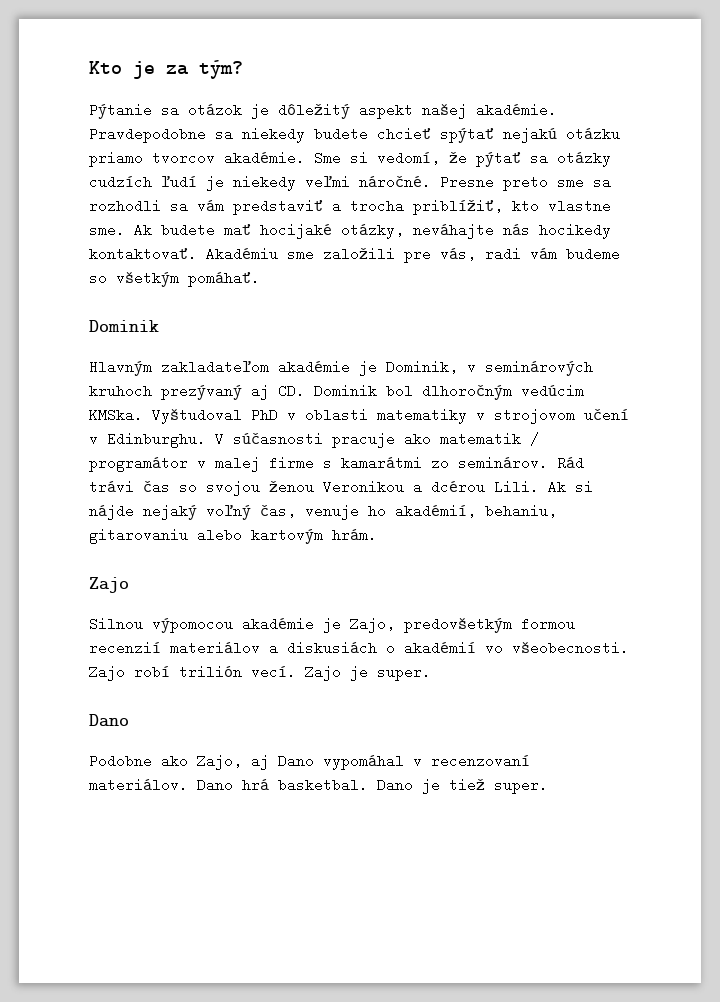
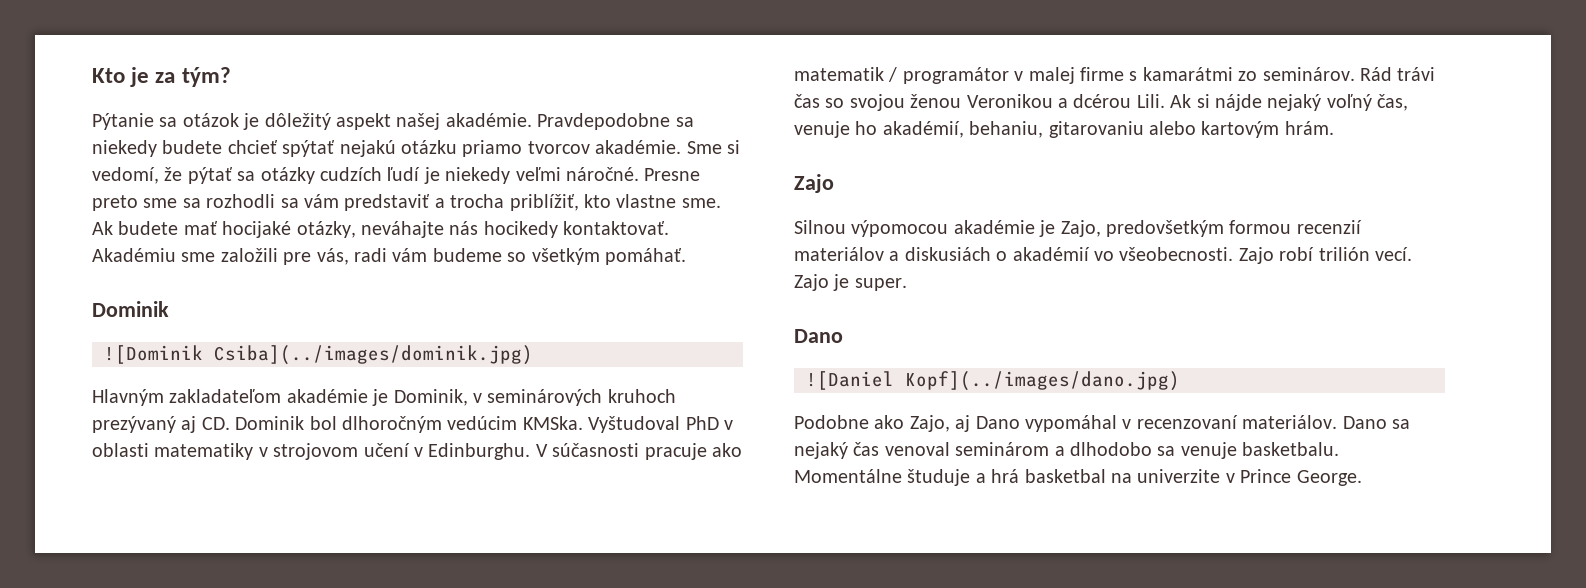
(159, 326) none -> [104,345,533,365] // ![Dominik Csiba](../images/dominik.jpg)
(129, 720) none -> [806,371,1180,391] // ![Daniel Kopf](../images/dano.jpg)
[242,778,548,794] hrá basketbal. Dano je tiež super. -> [1392,419,1410,429] [794,442,1340,459] [794,469,1362,486] sa nejaký čas venoval seminárom a dlhodobo sa venuje basketbalu. Momentálne študuje a hrá basketbal na univerzite v Prince George.

